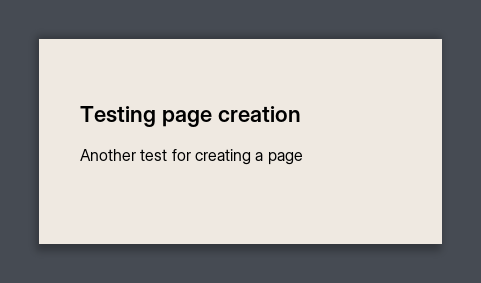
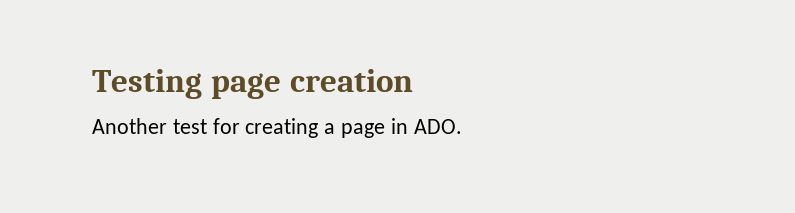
(303, 158) none -> [390,118,462,134] in ADO.

